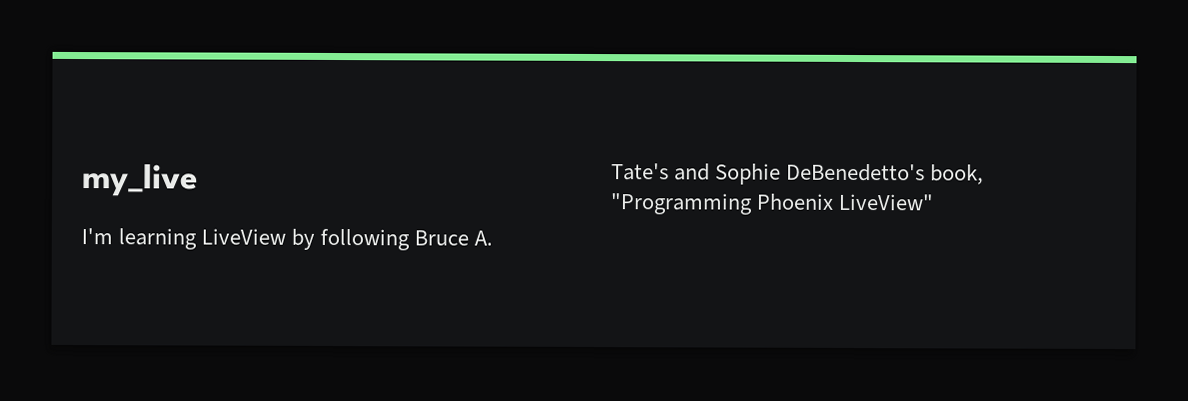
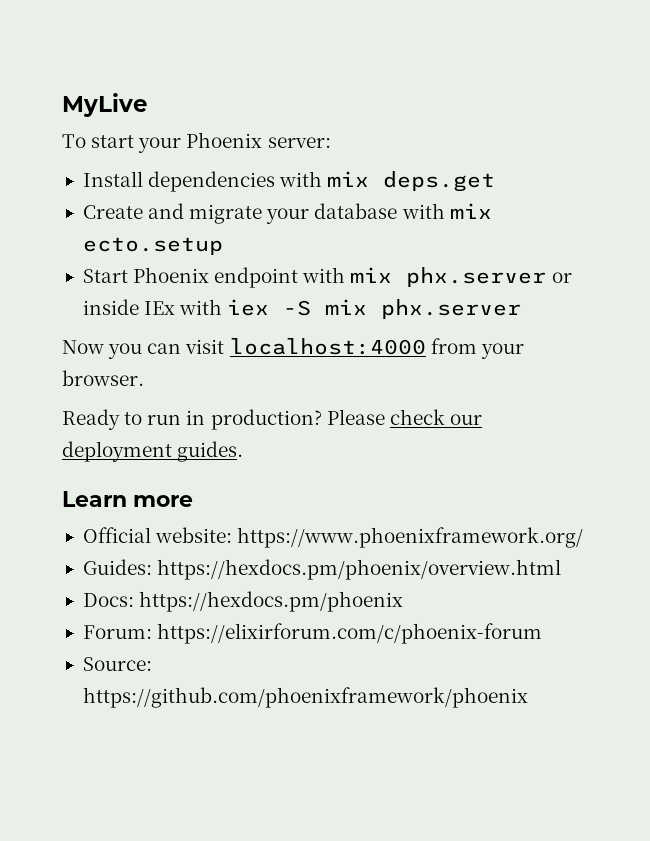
[82,163,198,197] [81,228,494,251] [611,163,985,185] [610,193,935,215] my_live // I'm learning LiveView by following Bruce A. Tate's and Sophie DeBenedetto's book, "Programming Phoenix LiveView" -> [62,93,148,117] [62,132,331,153] [82,171,496,192] [82,203,492,224] [82,237,223,255] [82,267,572,288] [82,299,522,319] [62,338,524,359] [62,370,144,386] [62,409,482,430] [62,441,244,462] [62,491,193,507] [82,527,584,548] [82,559,562,580] [82,591,404,612] [82,623,543,644] [82,657,152,671] [82,687,528,708] MyLive // To start your Phoenix server: // Install dependencies with mix deps.get // Create and migrate your database with mix ecto.setup // Start Phoenix endpoint with mix phx.server or inside IEx with iex -S mix phx.server // Now you can visit localhost:4000 from your browser. // Ready to run in production? Please check our deployment guides. // Learn more // Official website: https://www.phoenixframework.org/ // Guides: https://hexdocs.pm/phoenix/overview.html // Docs: https://hexdocs.pm/phoenix // Forum: https://elixirforum.com/c/phoenix-forum // Source: https://github.com/phoenixframework/phoenix

